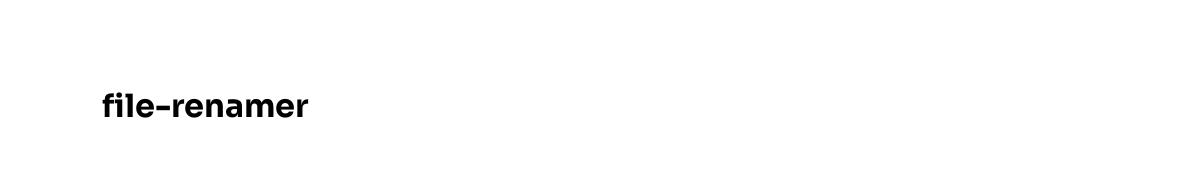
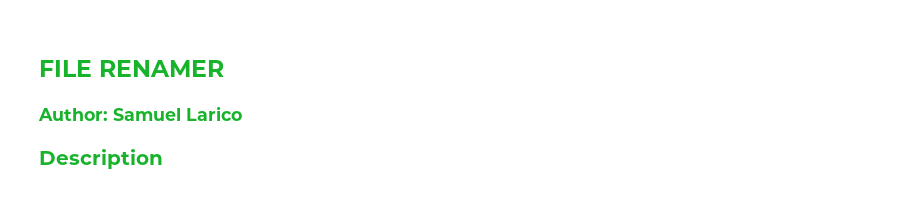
[102,92,309,118] file-renamer -> [39,60,224,77] [38,106,242,121] [39,149,163,169] FILE RENAMER // Author: Samuel Larico // Description

